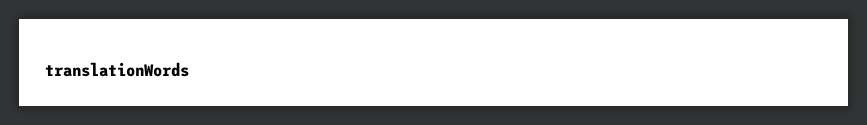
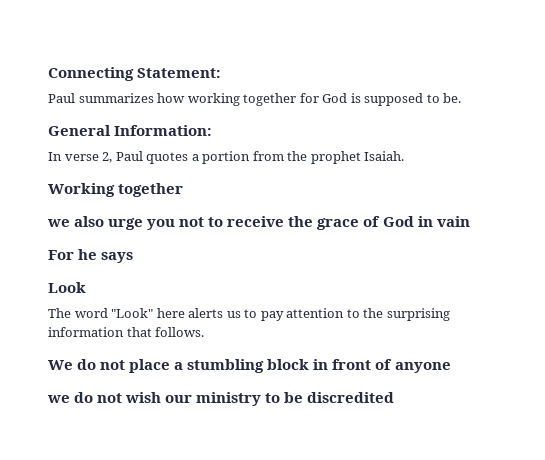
[45,62,189,77] translationWords -> [48,67,222,81] [48,93,462,106] [48,125,213,136] [48,151,405,164] [48,183,184,197] [47,216,470,230] [48,249,134,263] [48,282,86,293] [48,308,450,321] [48,327,205,337] [48,359,451,373] [47,392,395,406] Connecting Statement: // Paul summarizes how working together for God is supposed to be. // General Information: // In verse 2, Paul quotes a portion from the prophet Isaiah. // Working together // we also urge you not to receive the grace of God in vain // For he says // Look // The word "Look" here alerts us to pay attention to the surprising information that follows. // We do not place a stumbling block in front of anyone // we do not wish our ministry to be discredited

